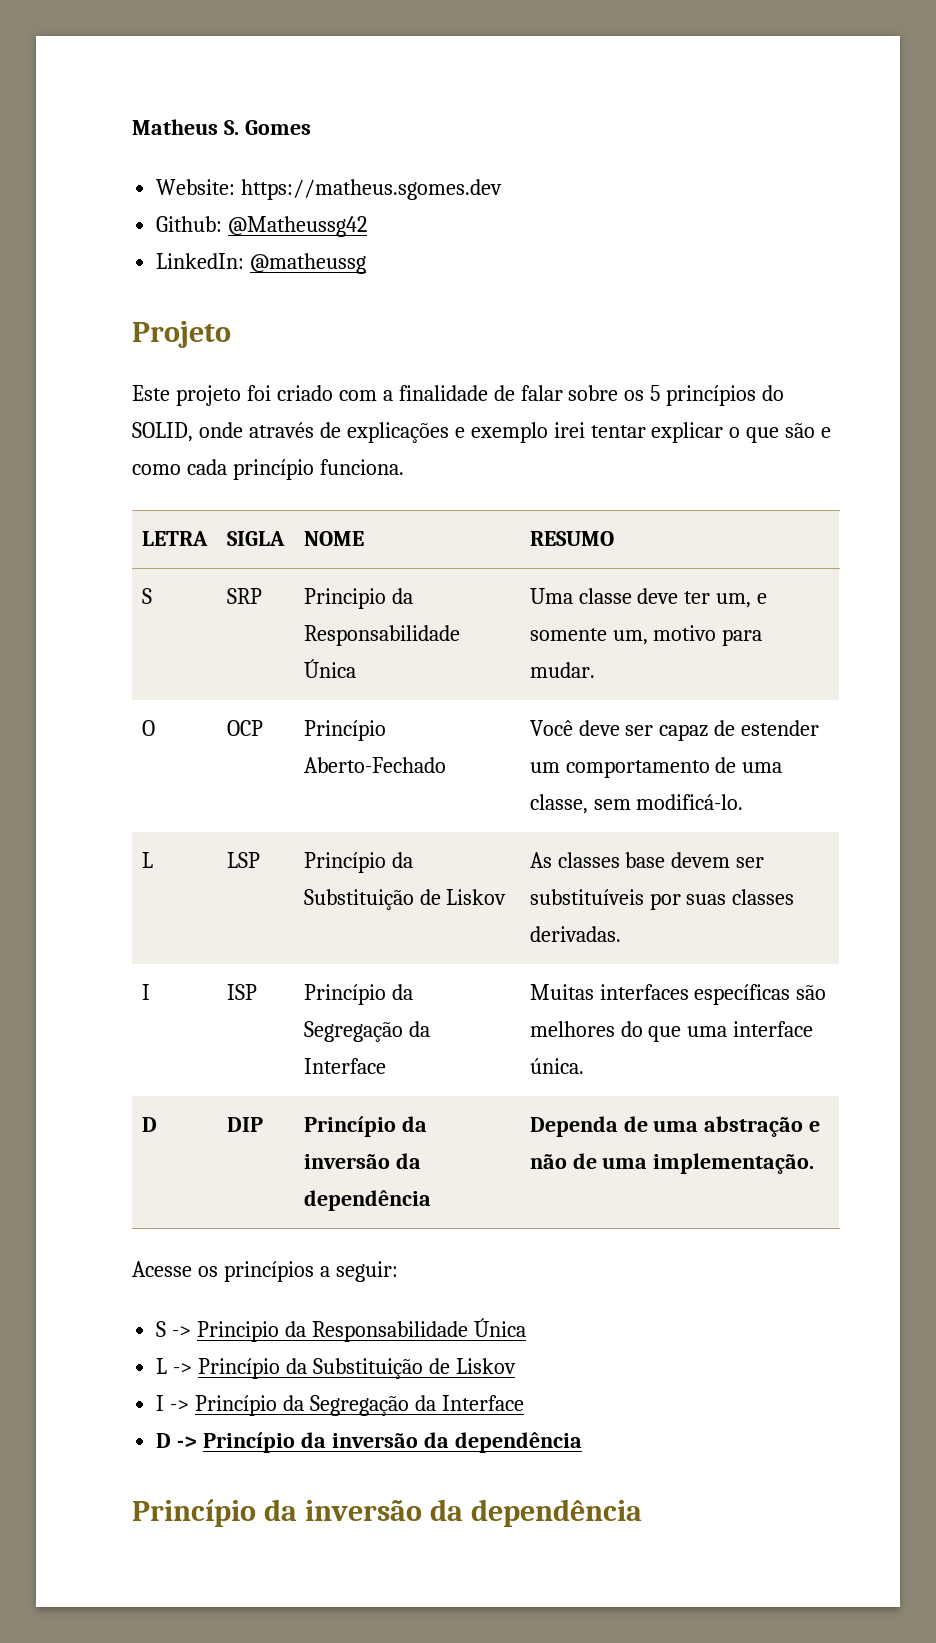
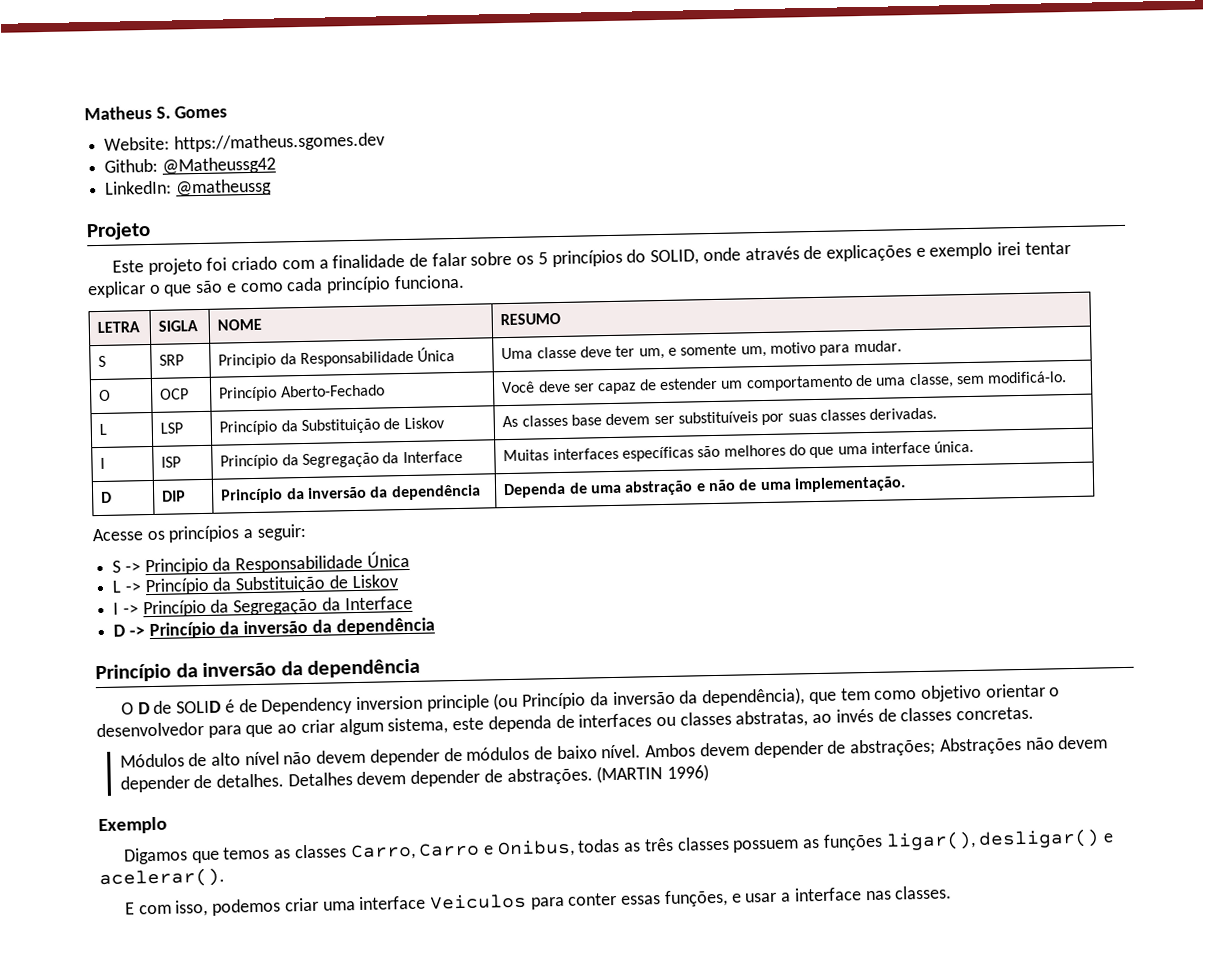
(642, 1513) none -> [120,683,1061,715] [96,706,1035,738] [119,735,1109,768] [119,764,710,793] [98,816,167,835] [123,828,1114,865] [99,867,225,889] [124,885,953,917] // O D de SOLID é de Dependency inversion principle (ou Princípio da inversão da dependência), que tem como objetivo orientar o desenvolvedor para que ao criar algum sistema, este dependa de interfaces ou classes abstratas, ao invés de classes concretas. // Módulos de alto nível não devem depender de módulos de baixo nível. Ambos devem depender de abstrações; Abstrações não devem depender de detalhes. Detalhes devem depender de abstrações. (MARTIN 1996) // Exemplo // Digamos que temos as classes Carro, Carro e Onibus, todas as três classes possuem as funções ligar(), desligar() e acelerar(). // E com isso, podemos criar uma interface Veiculos para conter essas funções, e usar a interface nas classes.

